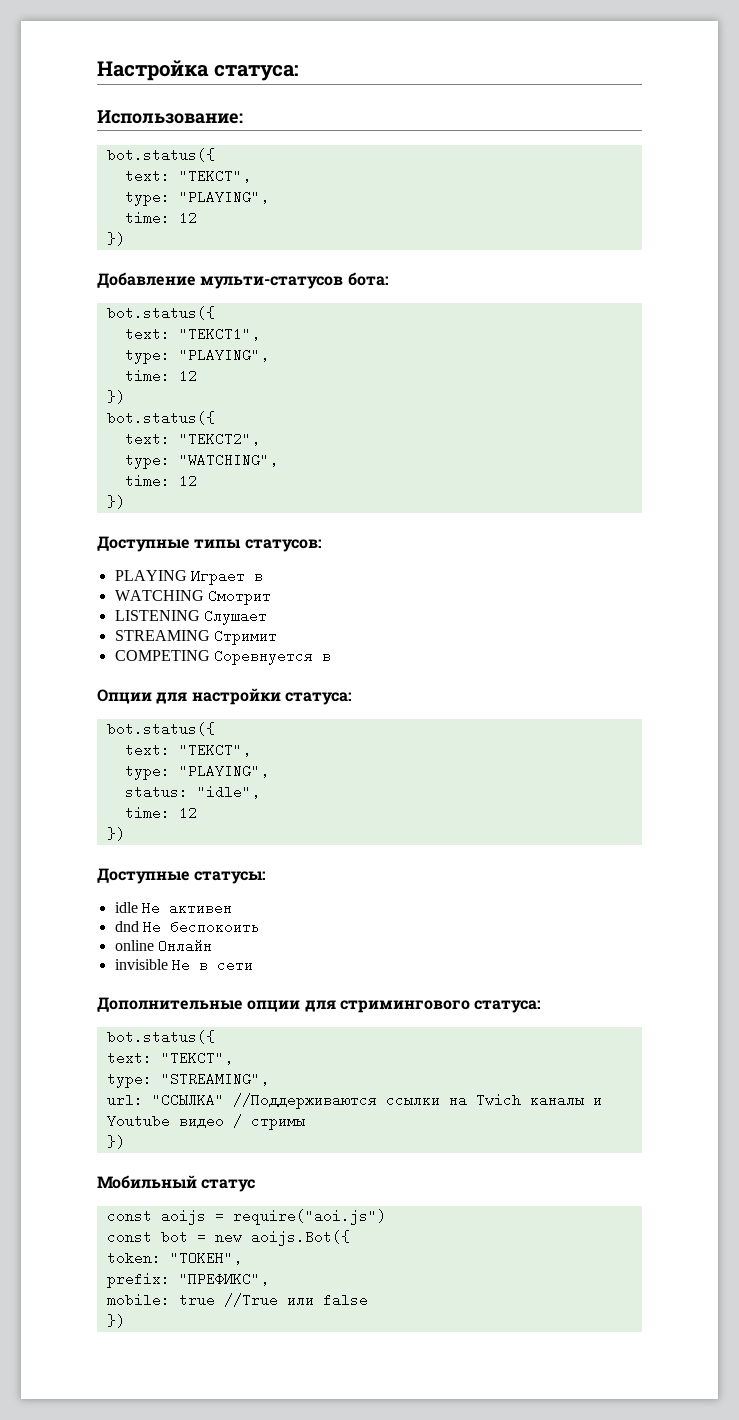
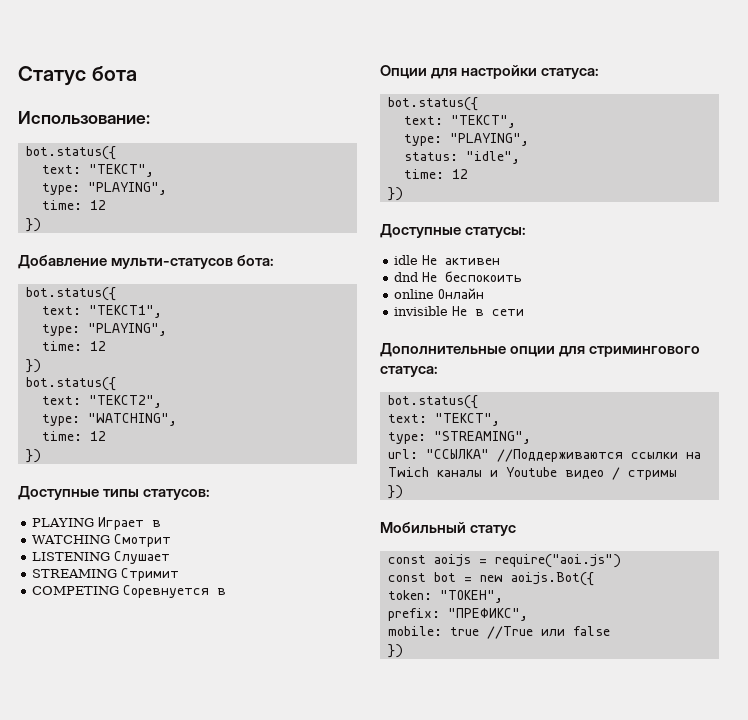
[97,60,299,81] Настройка статуса: -> [18,66,137,86] Статус бота

